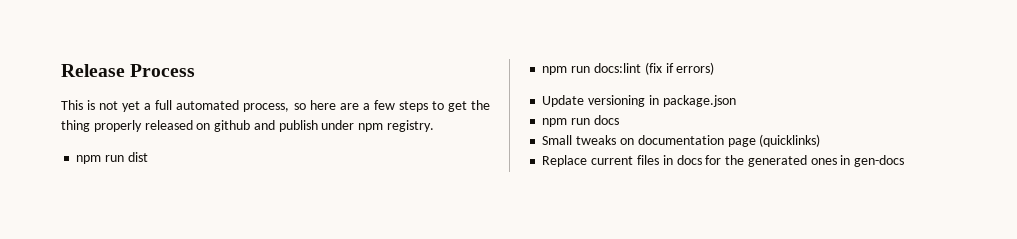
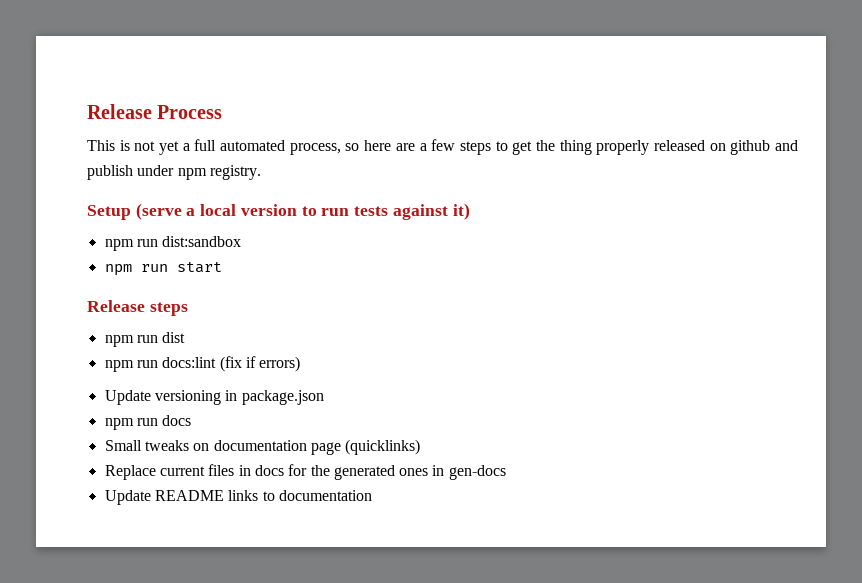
(435, 126) none -> [87,203,470,220] [104,236,242,251] [104,262,222,276] [87,300,188,316] // Setup (serve a local version to run tests against it) // npm run dist:sandbox // npm run start // Release steps
(905, 161) none -> [104,490,372,505] // Update README links to documentation

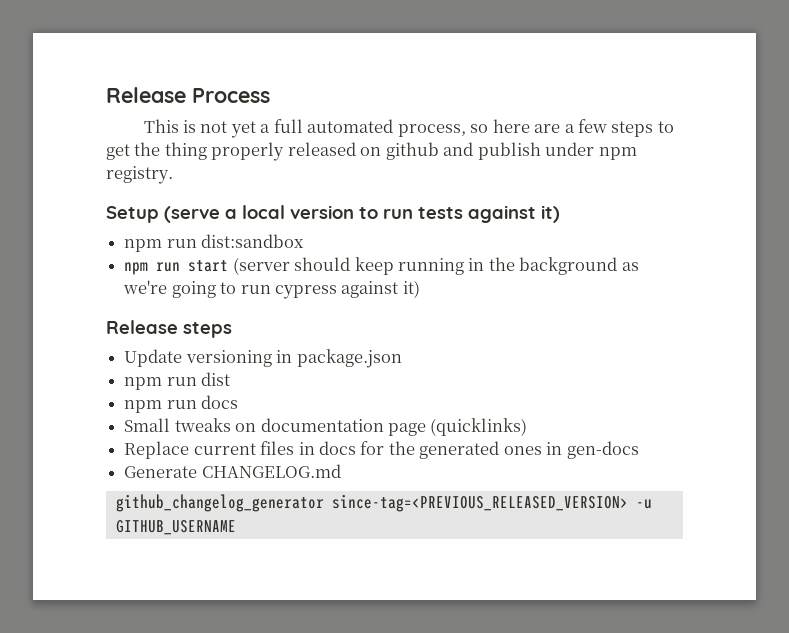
[87,300,188,316] [104,332,186,347] [104,356,301,372] // Release steps // npm run dist // npm run docs:lint (fix if errors) -> [232,257,639,275] [123,280,420,299] [106,320,232,338] (server should keep running in the background as we're going to run cypress against it) // Release steps
(324, 397) none -> [124,372,231,390] // npm run dist
[104,490,372,505] Update README links to documentation -> [124,464,341,478] [115,494,652,512] [115,520,236,535] Generate CHANGELOG.md // github_changelog_generator since-tag=<PREVIOUS_RELEASED_VERSION> -u GITHUB_USERNAME

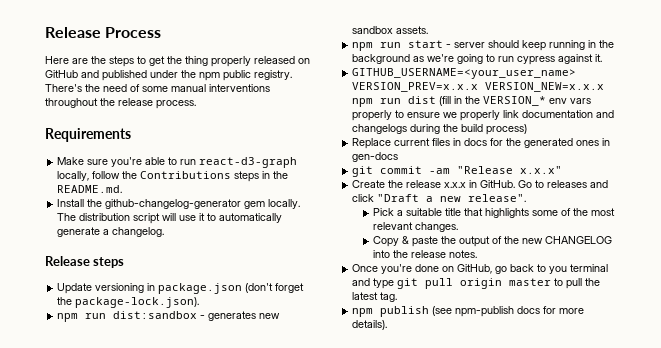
[143,119,608,138] This is not yet a full automated process, so here are a few -> [45,56,106,64] Here are the
[385,142,637,160] [106,166,173,184] [106,205,560,223] [124,234,305,252] github and publish under npm registry. // Setup (serve a local version to run tests against it) // npm run dist:sandbox -> [45,70,292,81] [45,84,270,92] [45,98,196,109] [45,128,131,142] [57,157,298,168] [57,171,289,182] [57,185,123,193] [57,199,301,209] [57,213,283,224] [57,227,165,237] [45,256,125,268] [57,283,305,294] [57,297,200,308] [57,311,281,322] [352,26,429,34] GitHub and published under the npm public registry. There's the need of some manual interventions throughout the release process. // Requirements // Make sure you're able to run react-d3-graph locally, follow the Contributions steps in the README.md. // Install the github-changelog-generator gem locally. The distribution script will use it to automatically generate a changelog. // Release steps // Update versioning in package.json (don't forget the package-lock.json). // npm run dist:sandbox - generates new sandbox assets.
[232,257,290,275] (server -> [446,42,486,48] - server
[402,280,420,298] [106,320,232,338] [124,349,402,368] [124,372,231,390] [124,395,239,413] [124,418,528,436] it) // Release steps // Update versioning in package.json // npm run dist // npm run docs // Small tweaks on documentation page (quicklinks) -> [595,54,603,62] [352,68,577,79] [352,82,605,92] [352,96,592,107] [352,110,615,121] [352,124,528,135] it. // GITHUB_USERNAME=<your_user_name> VERSION_PREV=x.x.x VERSION_NEW=x.x.x npm run dist (fill in the VERSION_* env vars properly to ensure we properly link documentation and changelogs during the build process)
[124,464,341,478] [115,494,652,512] [115,520,236,535] Generate CHANGELOG.md // github_changelog_generator since-tag=<PREVIOUS_RELEASED_VERSION> -u GITHUB_USERNAME -> [352,166,563,177] [352,180,609,188] [352,194,527,202] [372,208,615,218] [372,222,458,232] [372,236,612,247] [372,250,477,258] [352,264,609,274] [352,278,601,289] [352,292,398,302] [352,306,585,317] [352,320,388,330] git commit -am "Release x.x.x" // Create the release x.x.x in GitHub. Go to releases and click "Draft a new release". // Pick a suitable title that highlights some of the most relevant changes. // Copy & paste the output of the new CHANGELOG into the release notes. // Once you're done on GitHub, go back to you terminal and type git pull origin master to pull the latest tag. // npm publish (see npm-publish docs for more details).

